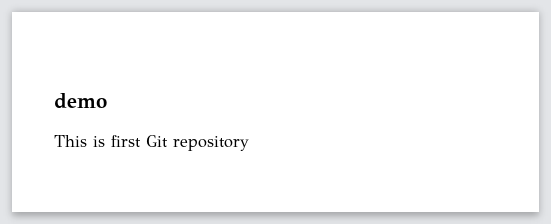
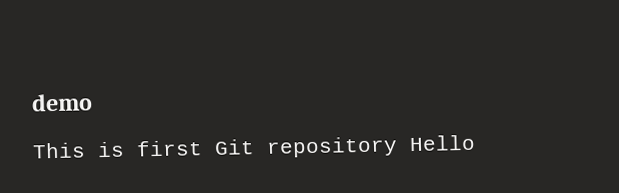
(249, 143) none -> [409,134,476,152] Hello

